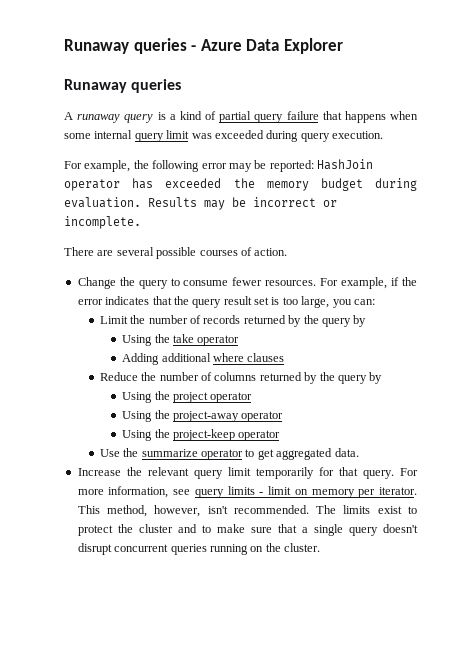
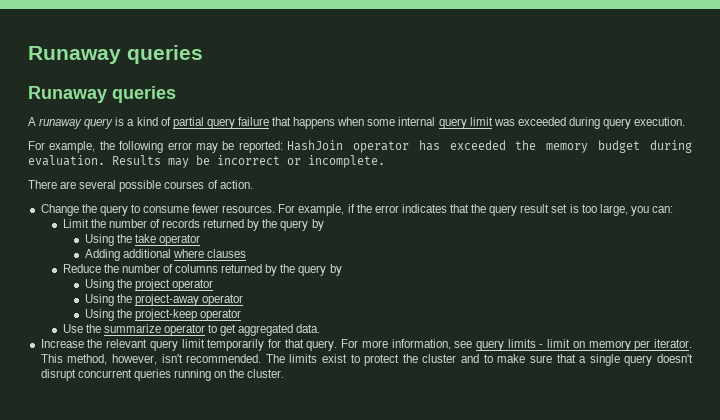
[64,38,343,54] Runaway queries - Azure Data Explorer -> [28,45,203,64] Runaway queries

